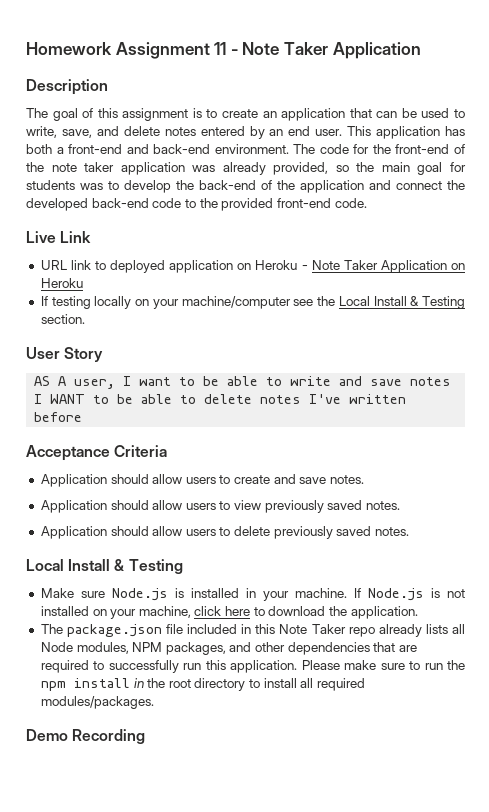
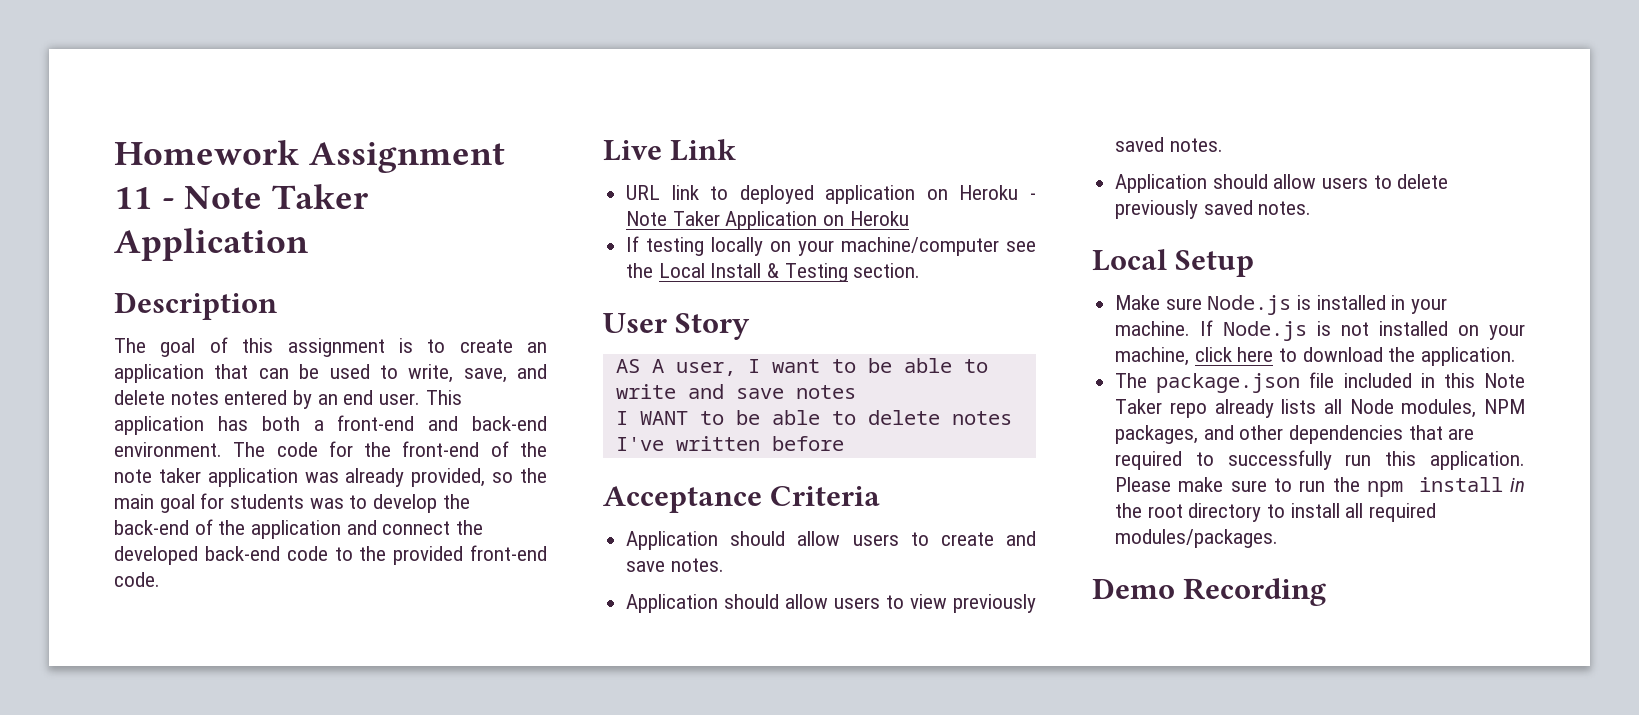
[68,559,183,574] Install & Testing -> [1175,250,1255,277] Setup

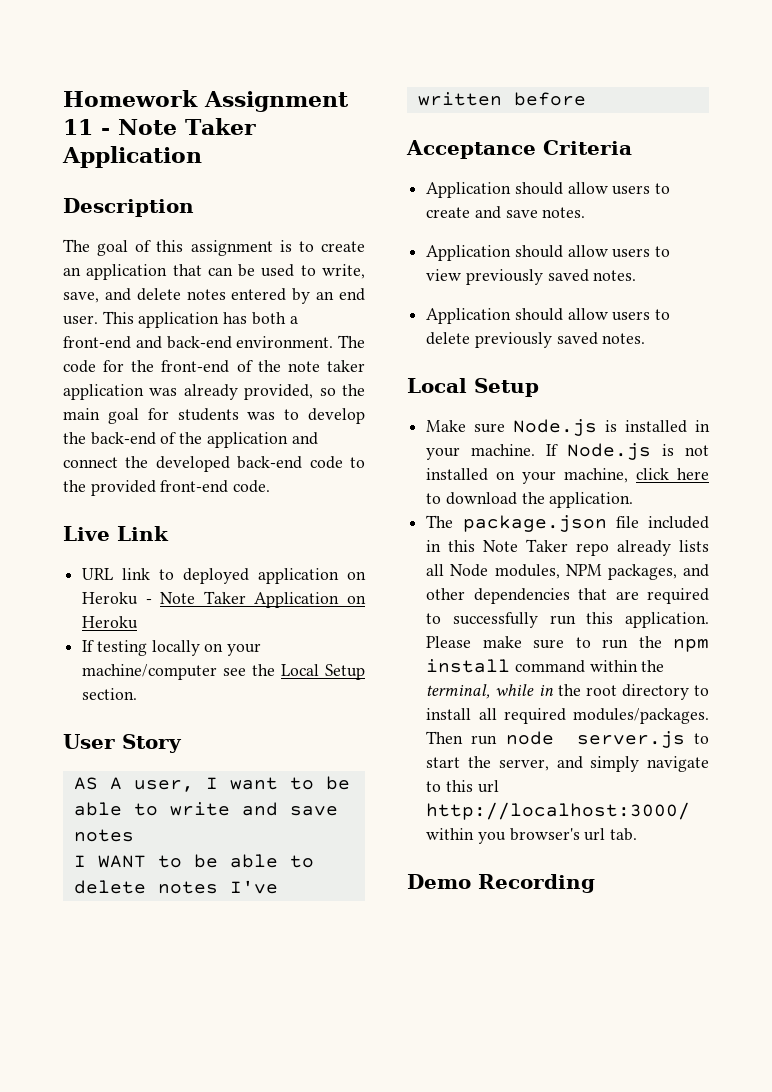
[710,263,848,282] Install & Testing -> [325,664,365,680] Setup
(1503, 484) none -> [514,660,665,673] [426,684,535,699] command within the terminal, while
(1279, 538) none -> [426,731,709,748] [426,756,709,772] [426,780,499,793] [426,802,691,820] [426,828,638,844] Then run node server.js to start the server, and simply navigate to this url http://localhost:3000/ within you browser's url tab.

